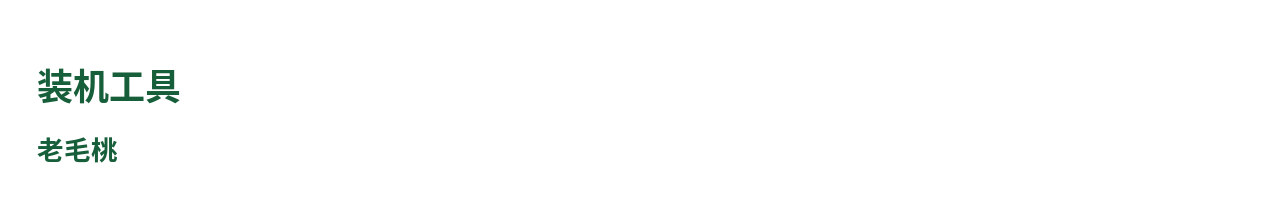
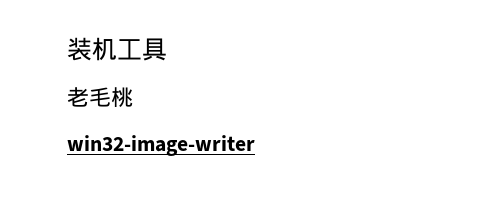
(118, 150) none -> [67,135,255,156] // win32-image-writer

